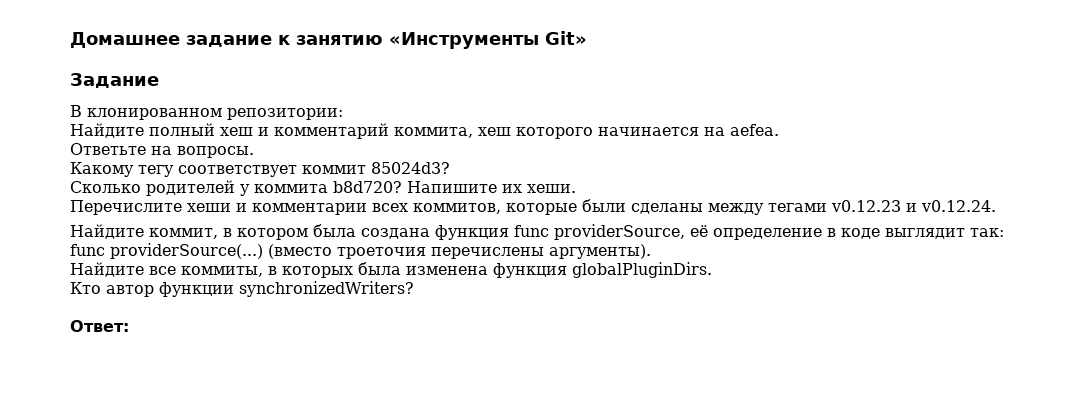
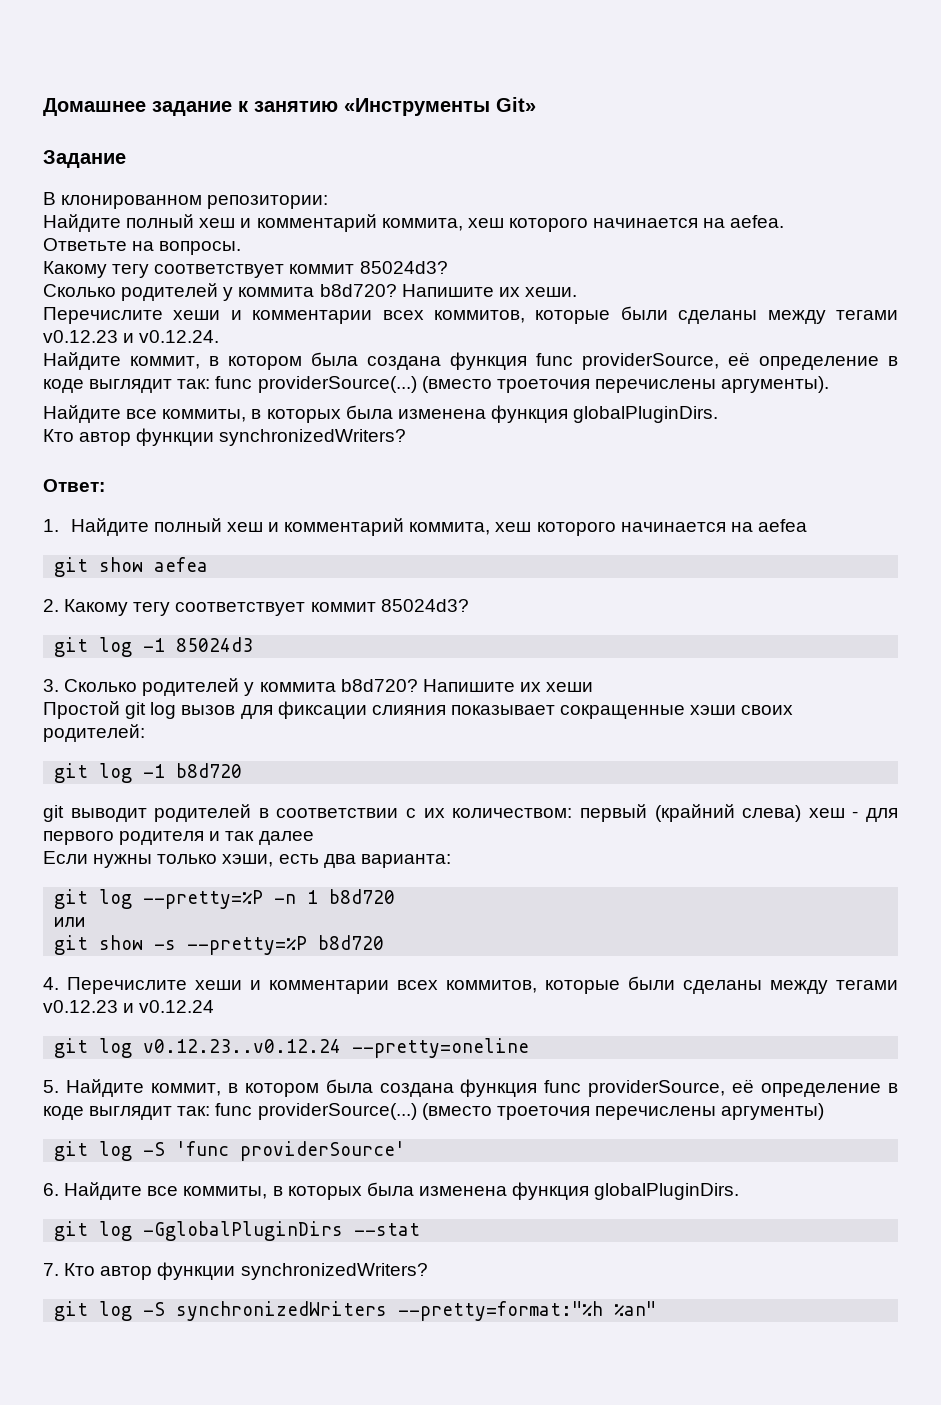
(129, 326) none -> [43,518,807,536] [54,557,209,577] [43,599,469,616] [54,637,254,657] [43,678,594,696] [43,701,794,719] [43,724,145,742] [54,763,243,783] [43,804,899,822] [43,831,314,845] [43,851,451,868] [54,889,396,909] [54,917,86,928] [54,935,385,955] [43,976,898,994] [43,1000,215,1013] [54,1038,530,1058] [43,1079,898,1097] [43,1103,825,1120] [54,1141,406,1161] [43,1182,740,1200] [54,1221,421,1241] [43,1262,428,1280] [54,1301,657,1321] // 1. Найдите полный хеш и комментарий коммита, хеш которого начинается на aefea // git show aefea // 2. Какому тегу соответствует коммит 85024d3? // git log -1 85024d3 // 3. Сколько родителей у коммита b8d720? Напишите их хеши // Простой git log вызов для фиксации слияния показывает сокращенные хэши своих родителей: // git log -1 b8d720 // git выводит родителей в соответствии с их количеством: первый (крайний слева) хеш - для первого родителя и так далее // Если нужны только хэши, есть два варианта: // git log --pretty=%P -n 1 b8d720 // или // git show -s --pretty=%P b8d720 // 4. Перечислите хеши и комментарии всех коммитов, которые были сделаны между тегами v0.12.23 и v0.12.24 // git log v0.12.23..v0.12.24 --pretty=oneline // 5. Найдите коммит, в котором была создана функция func providerSource, её определение в коде выглядит так: func providerSource(...) (вместо троеточия перечислены аргументы) // git log -S 'func providerSource' // 6. Найдите все коммиты, в которых была изменена функция globalPluginDirs. // git log -GglobalPluginDirs --stat // 7. Кто автор функции synchronizedWriters? // git log -S synchronizedWriters --pretty=format:"%h %an"

